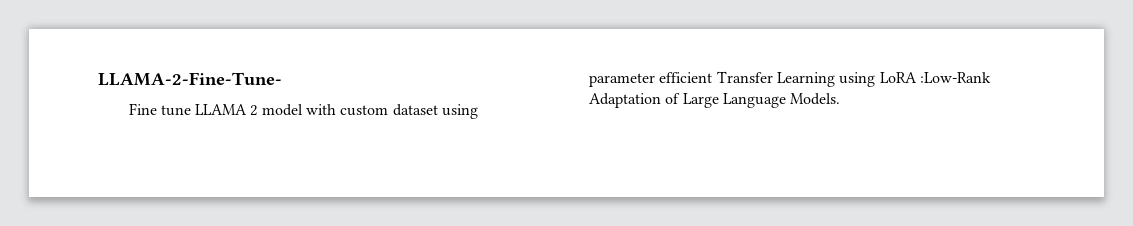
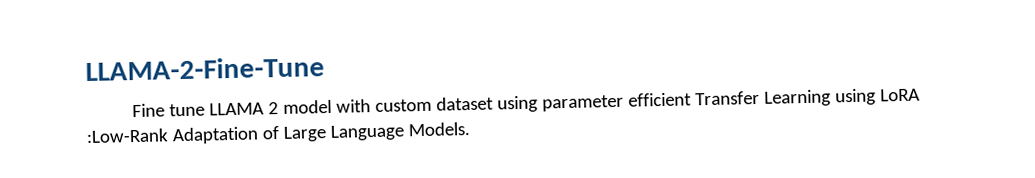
[98,72,282,86] LLAMA-2-Fine-Tune- -> [85,56,325,82] LLAMA-2-Fine-Tune

